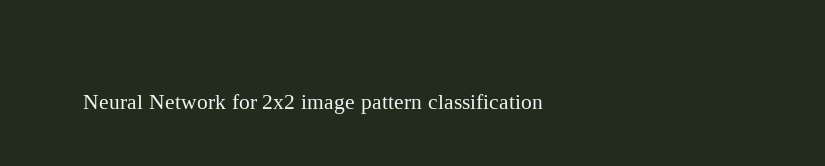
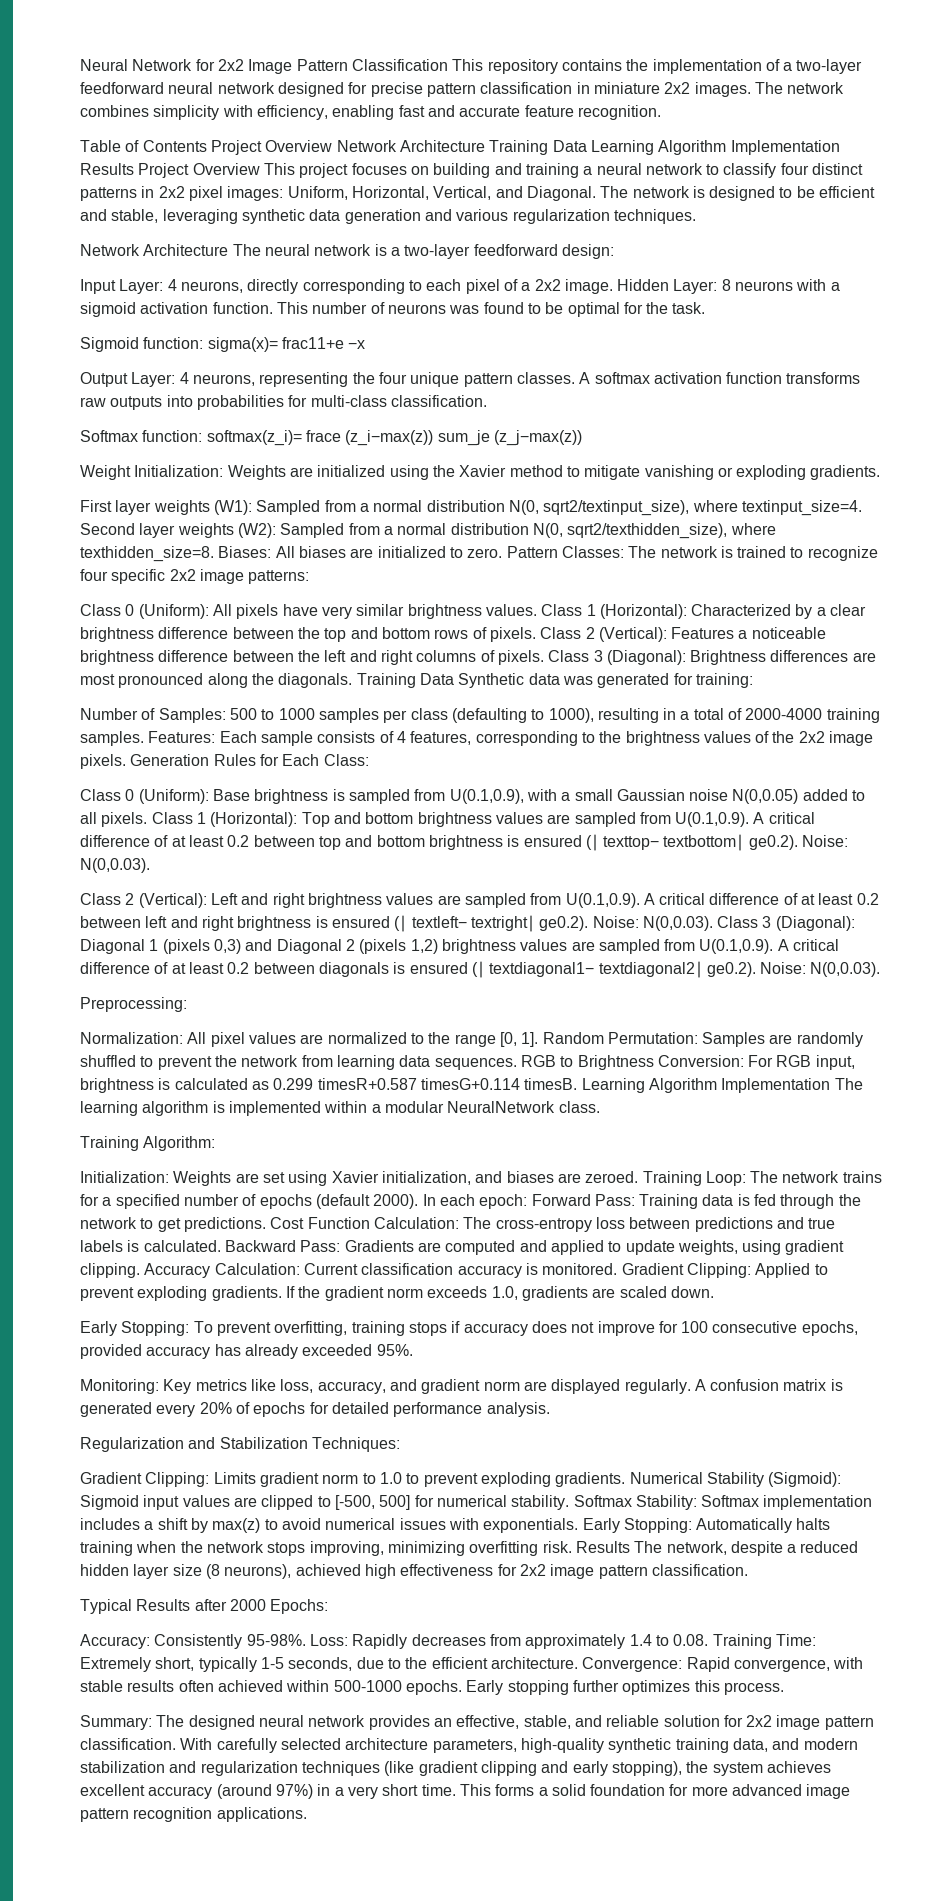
[301,94,543,114] image pattern classification -> [248,59,863,74] [80,82,845,97] [80,105,661,120] [80,140,840,155] [80,163,864,178] [80,186,876,201] [80,209,696,224] [80,244,614,259] [80,279,840,294] [80,302,706,317] [80,337,366,352] [80,372,861,387] [80,395,487,410] [80,430,582,446] [80,465,881,480] [80,500,862,516] [80,523,776,539] [80,546,878,562] [80,569,310,584] [80,604,867,619] [80,627,826,642] [80,650,876,665] [80,673,753,688] [80,708,880,723] [80,731,874,746] [80,754,369,769] [80,789,866,804] [80,812,815,827] [80,834,849,851] [80,858,150,873] [80,893,879,908] [80,915,855,932] [80,939,840,954] [80,961,881,978] [80,997,187,1012] [80,1032,863,1047] [80,1055,855,1070] [80,1078,863,1093] [80,1101,600,1116] [80,1136,216,1151] [80,1171,882,1186] [80,1194,861,1209] [80,1217,836,1232] [80,1240,845,1255] [80,1263,828,1278] [80,1286,714,1301] [80,1321,858,1336] [80,1344,413,1359] [80,1379,843,1394] [80,1402,550,1417] [80,1437,400,1452] [80,1472,842,1487] [80,1495,873,1510] [80,1518,831,1533] [80,1541,859,1556] [80,1564,748,1579] [80,1599,329,1614] [80,1634,816,1649] [80,1657,864,1672] [80,1680,784,1695] [80,1715,874,1730] [80,1738,858,1753] [80,1761,831,1776] [80,1784,851,1799] [80,1807,307,1822] Image Pattern Classification This repository contains the implementation of a two-layer feedforward neural network designed for precise pattern classification in miniature 2x2 images. The network combines simplicity with efficiency, enabling fast and accurate feature recognition. // Table of Contents Project Overview Network Architecture Training Data Learning Algorithm Implementation Results Project Overview This project focuses on building and training a neural network to classify four distinct patterns in 2x2 pixel images: Uniform, Horizontal, Vertical, and Diagonal. The network is designed to be efficient and stable, leveraging synthetic data generation and various regularization techniques. // Network Architecture The neural network is a two-layer feedforward design: // Input Layer: 4 neurons, directly corresponding to each pixel of a 2x2 image. Hidden Layer: 8 neurons with a sigmoid activation function. This number of neurons was found to be optimal for the task. // Sigmoid function: sigma(x)= frac11+e −x // Output Layer: 4 neurons, representing the four unique pattern classes. A softmax activation function transforms raw outputs into probabilities for multi-class classification. // Softmax function: softmax(z_i)= frace (z_i−max(z)) sum_je (z_j−max(z)) // Weight Initialization: Weights are initialized using the Xavier method to mitigate vanishing or exploding gradients. // First layer weights (W1): Sampled from a normal distribution N(0, sqrt2/textinput_size), where textinput_size=4. Second layer weights (W2): Sampled from a normal distribution N(0, sqrt2/texthidden_size), where texthidden_size=8. Biases: All biases are initialized to zero. Pattern Classes: The network is trained to recognize four specific 2x2 image patterns: // Class 0 (Uniform): All pixels have very similar brightness values. Class 1 (Horizontal): Characterized by a clear brightness difference between the top and bottom rows of pixels. Class 2 (Vertical): Features a noticeable brightness difference between the left and right columns of pixels. Class 3 (Diagonal): Brightness differences are most pronounced along the diagonals. Training Data Synthetic data was generated for training: // Number of Samples: 500 to 1000 samples per class (defaulting to 1000), resulting in a total of 2000-4000 training samples. Features: Each sample consists of 4 features, corresponding to the brightness values of the 2x2 image pixels. Generation Rules for Each Class: // Class 0 (Uniform): Base brightness is sampled from U(0.1,0.9), with a small Gaussian noise N(0,0.05) added to all pixels. Class 1 (Horizontal): Top and bottom brightness values are sampled from U(0.1,0.9). A critical difference of at least 0.2 between top and bottom brightness is ensured (∣ texttop− textbottom∣ ge0.2). Noise: N(0,0.03). // Class 2 (Vertical): Left and right brightness values are sampled from U(0.1,0.9). A critical difference of at least 0.2 between left and right brightness is ensured (∣ textleft− textright∣ ge0.2). Noise: N(0,0.03). Class 3 (Diagonal): Diagonal 1 (pixels 0,3) and Diagonal 2 (pixels 1,2) brightness values are sampled from U(0.1,0.9). A critical difference of at least 0.2 between diagonals is ensured (∣ textdiagonal1− textdiagonal2∣ ge0.2). Noise: N(0,0.03). // Preprocessing: // Normalization: All pixel values are normalized to the range [0, 1]. Random Permutation: Samples are randomly shuffled to prevent the network from learning data sequences. RGB to Brightness Conversion: For RGB input, brightness is calculated as 0.299 timesR+0.587 timesG+0.114 timesB. Learning Algorithm Implementation The learning algorithm is implemented within a modular NeuralNetwork class. // Training Algorithm: // Initialization: Weights are set using Xavier initialization, and biases are zeroed. Training Loop: The network trains for a specified number of epochs (default 2000). In each epoch: Forward Pass: Training data is fed through the network to get predictions. Cost Function Calculation: The cross-entropy loss between predictions and true labels is calculated. Backward Pass: Gradients are computed and applied to update weights, using gradient clipping. Accuracy Calculation: Current classification accuracy is monitored. Gradient Clipping: Applied to prevent exploding gradients. If the gradient norm exceeds 1.0, gradients are scaled down. // Early Stopping: To prevent overfitting, training stops if accuracy does not improve for 100 consecutive epochs, provided accuracy has already exceeded 95%. // Monitoring: Key metrics like loss, accuracy, and gradient norm are displayed regularly. A confusion matrix is generated every 20% of epochs for detailed performance analysis. // Regularization and Stabilization Techniques: // Gradient Clipping: Limits gradient norm to 1.0 to prevent exploding gradients. Numerical Stability (Sigmoid): Sigmoid input values are clipped to [-500, 500] for numerical stability. Softmax Stability: Softmax implementation includes a shift by max(z) to avoid numerical issues with exponentials. Early Stopping: Automatically halts training when the network stops improving, minimizing overfitting risk. Results The network, despite a reduced hidden layer size (8 neurons), achieved high effectiveness for 2x2 image pattern classification. // Typical Results after 2000 Epochs: // Accuracy: Consistently 95-98%. Loss: Rapidly decreases from approximately 1.4 to 0.08. Training Time: Extremely short, typically 1-5 seconds, due to the efficient architecture. Convergence: Rapid convergence, with stable results often achieved within 500-1000 epochs. Early stopping further optimizes this process. // Summary: The designed neural network provides an effective, stable, and reliable solution for 2x2 image pattern classification. With carefully selected architecture parameters, high-quality synthetic training data, and modern stabilization and regularization techniques (like gradient clipping and early stopping), the system achieves excellent accuracy (around 97%) in a very short time. This forms a solid foundation for more advanced image pattern recognition applications.

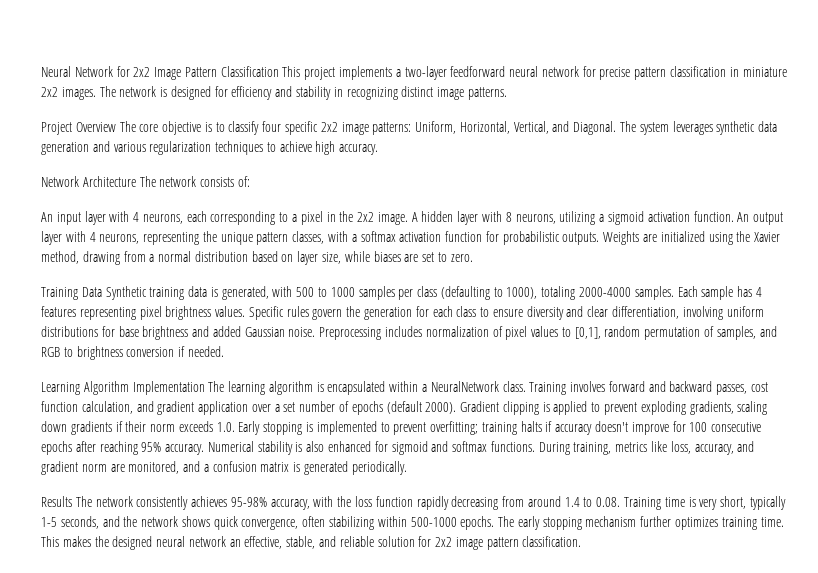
[487,59,780,74] repository contains the implementation of -> [304,66,393,80] project implements
[277,82,344,97] designed -> (579, 71) none
[80,105,661,120] [80,140,840,155] [80,163,864,178] [80,186,284,201] combines simplicity with efficiency, enabling fast and accurate feature recognition. // Table of Contents Project Overview Network Architecture Training Data Learning Algorithm Implementation Results Project Overview This project focuses on building and training a neural network to classify four distinct patterns in 2x2 pixel images: -> [160,86,507,100] [41,121,412,135] is designed for efficiency and stability in recognizing distinct image patterns. // Project Overview The core objective is to classify four specific 2x2 image patterns:
[632,186,876,201] [80,209,238,224] network is designed to be efficient and stable, leveraging -> [639,121,713,135] system leverages
[613,209,696,224] [80,244,614,259] [80,279,840,294] [80,302,706,317] [80,337,366,352] [80,372,176,387] techniques. // Network Architecture The neural network is a two-layer feedforward design: // Input Layer: 4 neurons, directly corresponding to each pixel of a 2x2 image. Hidden Layer: 8 neurons with a sigmoid activation function. This number of neurons was found to be optimal for the task. // Sigmoid function: sigma(x)= frac11+e −x // Output Layer: -> [215,141,379,155] [41,176,250,187] [41,211,784,225] [41,231,86,245] techniques to achieve high accuracy. // Network Architecture The network consists of: // An input layer with 4 neurons, each corresponding to a pixel in the 2x2 image. A hidden layer with 8 neurons, utilizing a sigmoid activation function. An output layer with
[378,372,407,384] four -> (217, 236) none
[516,372,861,384] [80,395,487,410] [80,430,582,446] [80,465,224,480] classes. A softmax activation function transforms raw outputs into probabilities for multi-class classification. // Softmax function: softmax(z_i)= frace (z_i−max(z)) sum_je (z_j−max(z)) // Weight Initialization: -> [292,231,600,245] classes, with a softmax activation function for probabilistic outputs.
[509,465,881,480] [80,500,862,516] [80,523,776,539] [80,546,446,562] method to mitigate vanishing or exploding gradients. // First layer weights (W1): Sampled from a normal distribution N(0, sqrt2/textinput_size), where textinput_size=4. Second layer weights (W2): Sampled from a normal distribution N(0, sqrt2/texthidden_size), where texthidden_size=8. Biases: All biases are initialized -> [41,251,435,265] method, drawing from a normal distribution based on layer size, while biases are set
[506,546,878,561] [80,569,310,584] [80,604,867,619] [80,627,826,642] [80,650,876,665] [80,673,753,688] [80,708,226,723] Pattern Classes: The network is trained to recognize four specific 2x2 image patterns: // Class 0 (Uniform): All pixels have very similar brightness values. Class 1 (Horizontal): Characterized by a clear brightness difference between the top and bottom rows of pixels. Class 2 (Vertical): Features a noticeable brightness difference between the left and right columns of pixels. Class 3 (Diagonal): Brightness differences are most pronounced along the diagonals. Training Data Synthetic data was generated for training: // Number of Samples: -> [41,286,293,300] // Training Data Synthetic training data is generated, with
[597,708,880,723] [80,731,874,746] [80,754,369,769] [80,789,866,804] [80,812,815,827] [80,834,849,851] [80,858,150,873] [80,893,879,908] [80,915,855,932] [80,939,840,954] [80,961,881,978] [80,997,187,1012] [80,1032,863,1047] [80,1055,855,1070] [80,1078,578,1093] resulting in a total of 2000-4000 training samples. Features: Each sample consists of 4 features, corresponding to the brightness values of the 2x2 image pixels. Generation Rules for Each Class: // Class 0 (Uniform): Base brightness is sampled from U(0.1,0.9), with a small Gaussian noise N(0,0.05) added to all pixels. Class 1 (Horizontal): Top and bottom brightness values are sampled from U(0.1,0.9). A critical difference of at least 0.2 between top and bottom brightness is ensured (∣ texttop− textbottom∣ ge0.2). Noise: N(0,0.03). // Class 2 (Vertical): Left and right brightness values are sampled from U(0.1,0.9). A critical difference of at least 0.2 between left and right brightness is ensured (∣ textleft− textright∣ ge0.2). Noise: N(0,0.03). Class 3 (Diagonal): Diagonal 1 (pixels 0,3) and Diagonal 2 (pixels 1,2) brightness values are sampled from U(0.1,0.9). A critical difference of at least 0.2 between diagonals is ensured (∣ textdiagonal1− textdiagonal2∣ ge0.2). Noise: N(0,0.03). // Preprocessing: // Normalization: All pixel values are normalized to the range [0, 1]. Random Permutation: Samples are randomly shuffled to prevent the network from learning data sequences. RGB to Brightness Conversion: For RGB input, brightness is calculated as 0.299 timesR+0.587 timesG+0.114 timesB. -> [541,286,762,300] [41,306,764,320] [41,326,777,340] [41,346,224,360] totaling 2000-4000 samples. Each sample has 4 features representing pixel brightness values. Specific rules govern the generation for each class to ensure diversity and clear differentiation, involving uniform distributions for base brightness and added Gaussian noise. Preprocessing includes normalization of pixel values to [0,1], random permutation of samples, and RGB to brightness conversion if needed. //
[228,1101,321,1116] implemented -> [327,381,386,395] encapsulated
[384,1101,444,1113] modular -> (428, 388) none
[80,1136,216,1151] [80,1171,882,1186] [80,1194,180,1209] // Training Algorithm: // Initialization: Weights are set using Xavier initialization, and biases are zeroed. Training Loop: The network trains for a specified -> [529,381,769,395] [41,401,296,415] Training involves forward and backward passes, cost function calculation, and gradient application over a set
[422,1194,861,1209] [80,1217,836,1232] [80,1240,845,1255] [80,1263,828,1278] [80,1286,714,1301] [80,1321,858,1336] [80,1344,413,1359] [80,1379,192,1394] In each epoch: Forward Pass: Training data is fed through the network to get predictions. Cost Function Calculation: The cross-entropy loss between predictions and true labels is calculated. Backward Pass: Gradients are computed and applied to update weights, using gradient clipping. Accuracy Calculation: Current classification accuracy is monitored. Gradient Clipping: Applied to prevent exploding gradients. If the gradient norm exceeds 1.0, gradients are scaled down. // Early Stopping: To prevent overfitting, training stops if accuracy does not improve for 100 consecutive epochs, provided accuracy has already exceeded 95%. // Monitoring: Key -> [460,401,768,415] [41,421,762,435] [41,441,612,455] Gradient clipping is applied to prevent exploding gradients, scaling down gradients if their norm exceeds 1.0. Early stopping is implemented to prevent overfitting; training halts if accuracy doesn't improve for 100 consecutive epochs after reaching 95% accuracy. Numerical stability is also enhanced for sigmoid and softmax functions. During training,
[551,1379,706,1394] displayed regularly. A -> [128,461,209,474] monitored, and a
[156,1402,550,1417] [80,1437,400,1452] [80,1472,842,1487] [80,1495,873,1510] [80,1518,831,1533] [80,1541,859,1556] [80,1564,748,1579] [80,1599,329,1614] [80,1634,626,1649] every 20% of epochs for detailed performance analysis. // Regularization and Stabilization Techniques: // Gradient Clipping: Limits gradient norm to 1.0 to prevent exploding gradients. Numerical Stability (Sigmoid): Sigmoid input values are clipped to [-500, 500] for numerical stability. Softmax Stability: Softmax implementation includes a shift by max(z) to avoid numerical issues with exponentials. Early Stopping: Automatically halts training when the network stops improving, minimizing overfitting risk. Results The network, despite a reduced hidden layer size (8 neurons), achieved high effectiveness for 2x2 image pattern classification. // Typical Results after 2000 Epochs: // Accuracy: Consistently 95-98%. Loss: Rapidly decreases from approximately -> [351,461,407,475] [41,496,561,510] periodically. // Results The network consistently achieves 95-98% accuracy, with the loss function rapidly decreasing from around
[775,1634,816,1646] [80,1657,151,1672] Time: Extremely -> [664,497,718,510] time is very
[356,1657,864,1672] [80,1680,784,1695] [80,1715,185,1730] due to the efficient architecture. Convergence: Rapid convergence, with stable results often achieved within 500-1000 epochs. Early stopping further optimizes this process. // Summary: The -> [102,516,784,530] [41,536,109,547] and the network shows quick convergence, often stabilizing within 500-1000 epochs. The early stopping mechanism further optimizes training time. This makes the
[368,1715,430,1730] provides -> (226, 541) none
[180,1738,858,1753] [80,1761,831,1776] [80,1784,851,1799] [80,1807,307,1822] With carefully selected architecture parameters, high-quality synthetic training data, and modern stabilization and regularization techniques (like gradient clipping and early stopping), the system achieves excellent accuracy (around 97%) in a very short time. This forms a solid foundation for more advanced image pattern recognition applications. -> (582, 541) none

